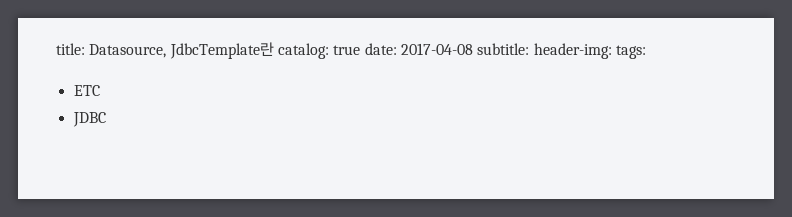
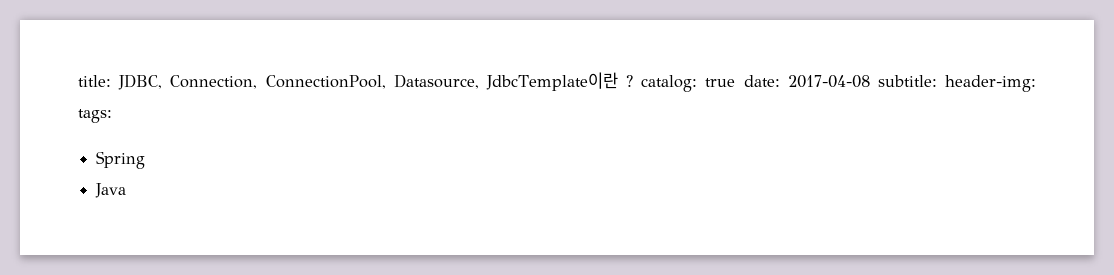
[89,42,274,59] Datasource, JdbcTemplate란 -> [118,72,633,91] JDBC, Connection, ConnectionPool, Datasource, JdbcTemplate이란 ?
[73,85,100,96] [72,112,106,127] ETC // JDBC -> [96,151,146,169] [95,183,127,198] Spring // Java

